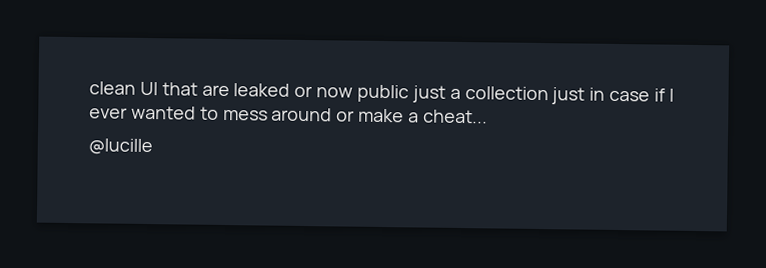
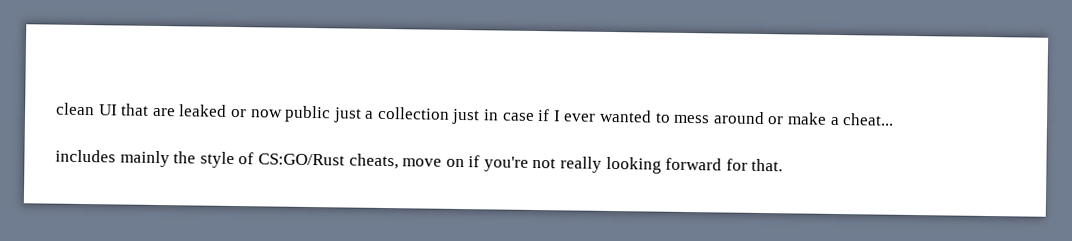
[88,138,153,156] @lucille -> [55,149,784,174] includes mainly the style of CS:GO/Rust cheats, move on if you're not really looking forward for that.

